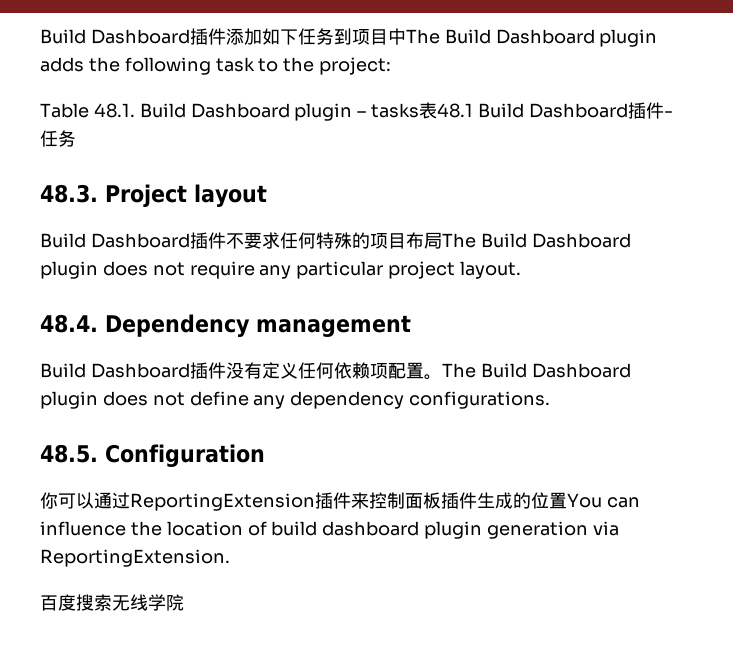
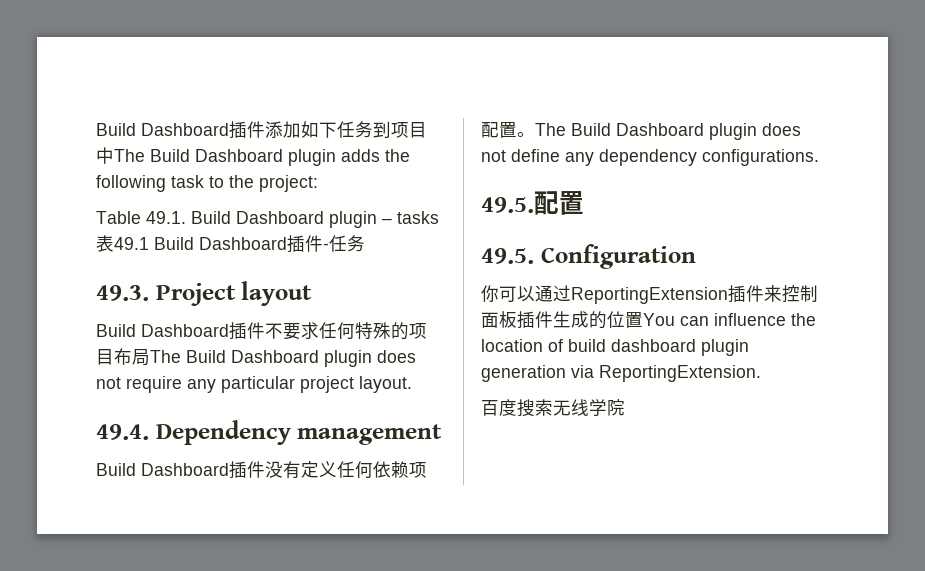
[93,103,135,118] 48.1. -> [146,211,186,224] 49.1.
[437,103,474,118] 48.1 -> [114,237,149,250] 49.1
[40,184,98,203] 48.3. -> [96,285,149,301] 49.3.
[40,314,98,333] 48.4. -> [96,424,149,440] 49.4.
[40,444,98,463] 48.5. -> [481,191,584,215] [481,248,534,264] 49.5.配置 // 49.5.

